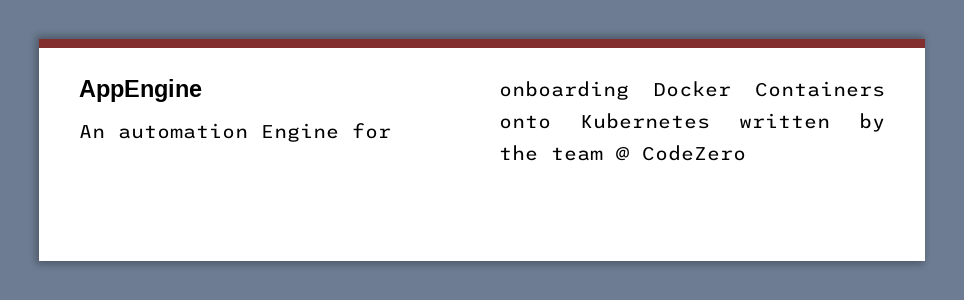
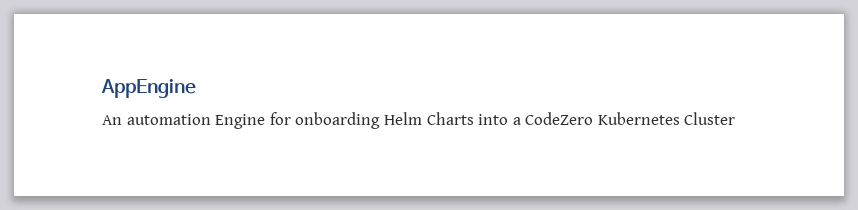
[653,81,885,97] [499,113,885,132] [499,145,746,161] Docker Containers onto Kubernetes written by the team @ CodeZero -> [383,112,736,125] Helm Charts into a CodeZero Kubernetes Cluster

